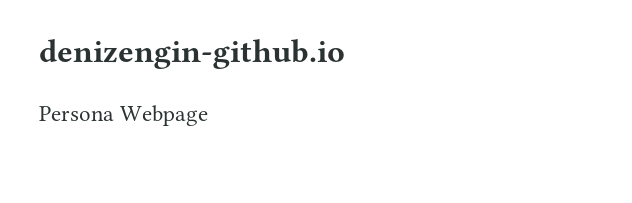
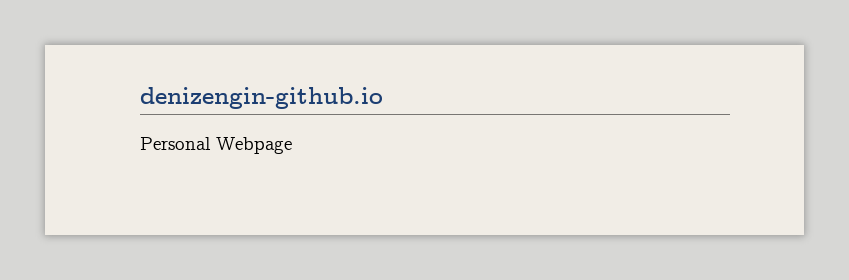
[39,106,114,121] Persona -> [140,137,211,150] Personal

